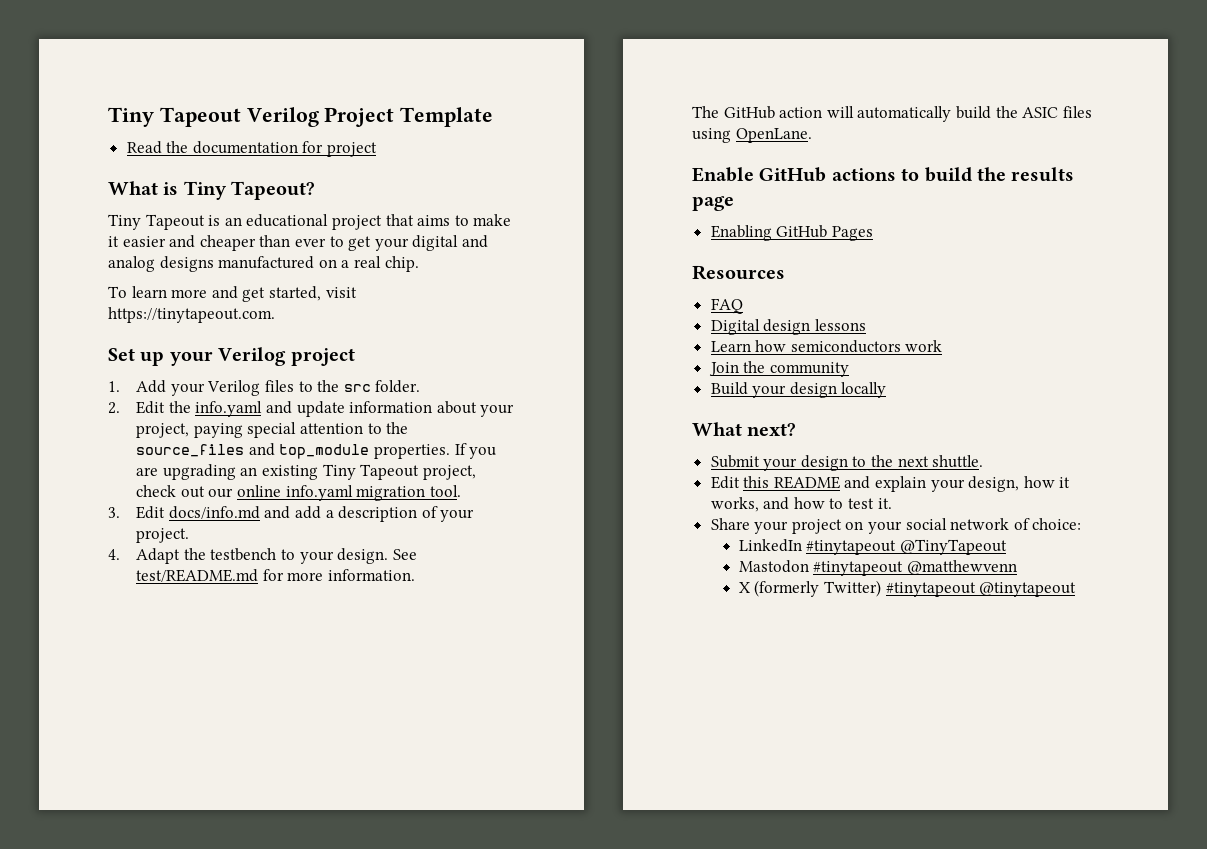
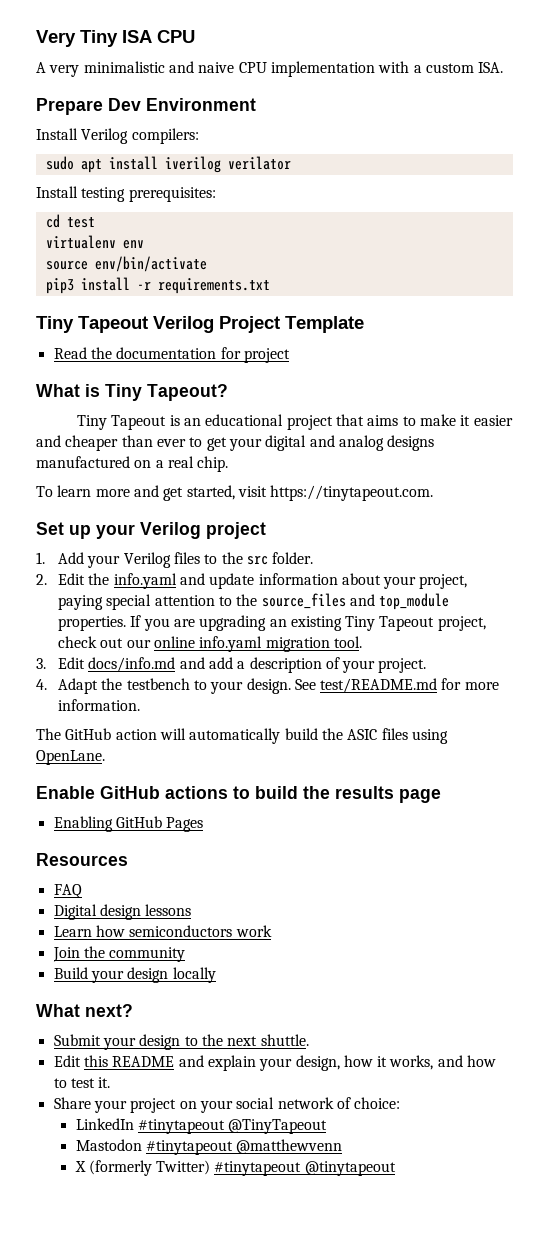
(108, 117) none -> [36,30,195,47] [36,61,504,77] [36,98,256,115] [36,128,199,144] [45,156,291,173] [36,186,216,202] [45,214,95,228] [45,235,144,249] [45,256,207,272] [45,277,270,294] Very Tiny ISA CPU // A very minimalistic and naive CPU implementation with a custom ISA. // Prepare Dev Environment // Install Verilog compilers: // sudo apt install iverilog verilator // Install testing prerequisites: // cd test // virtualenv env // source env/bin/activate // pip3 install -r requirements.txt //

